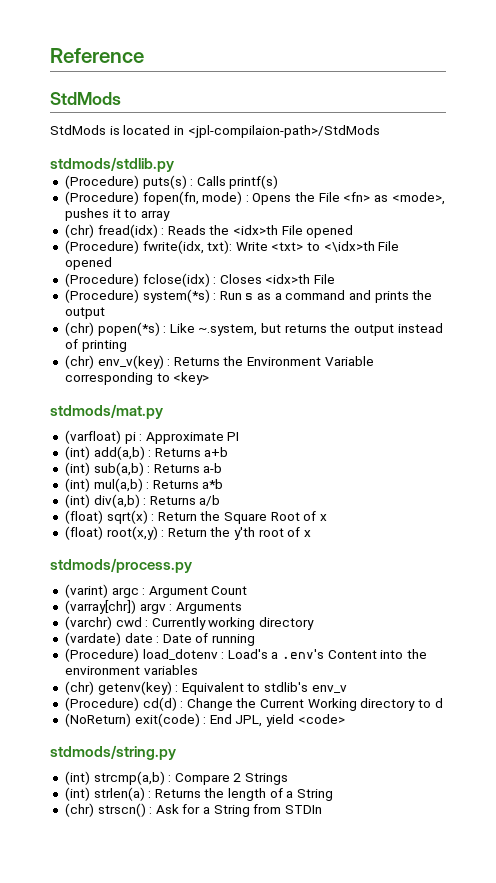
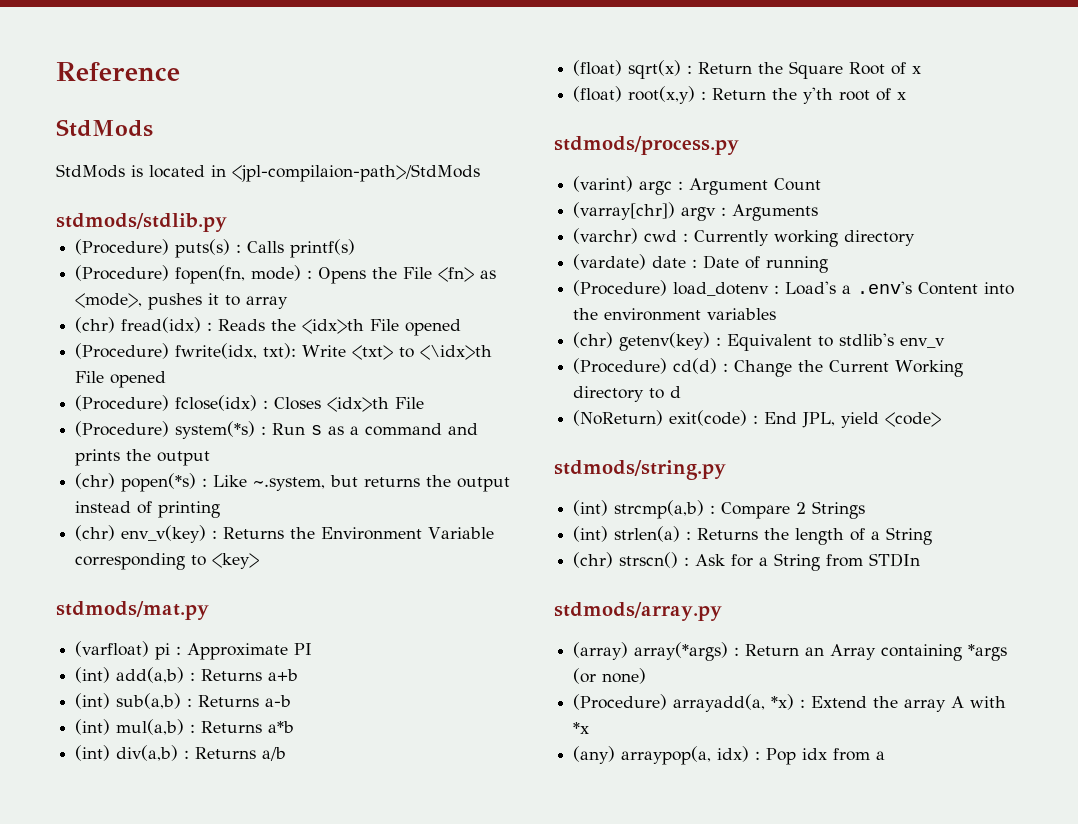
(323, 809) none -> [554,602,722,621] [573,642,1008,661] [573,668,647,684] [573,694,1007,712] [573,722,590,734] [573,746,886,765] // stdmods/array.py // (array) array(*args) : Return an Array containing *args (or none) // (Procedure) arrayadd(a, *x) : Extend the array A with *x // (any) arraypop(a, idx) : Pop idx from a

